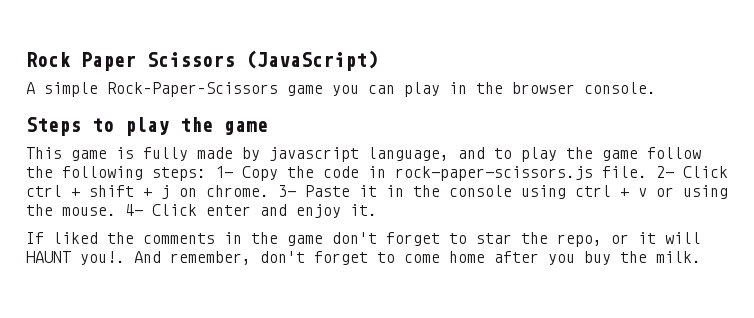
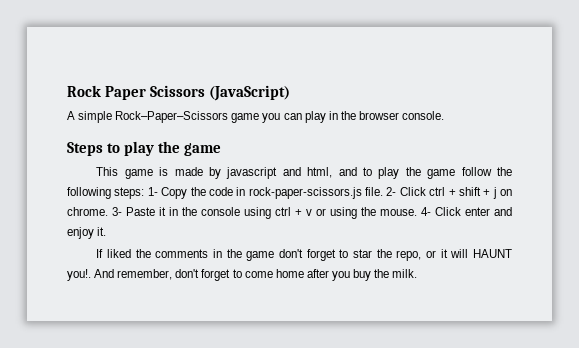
[143,147,188,161] fully -> (169, 171) none
[368,147,449,161] language, -> [282,167,333,178] and html,

